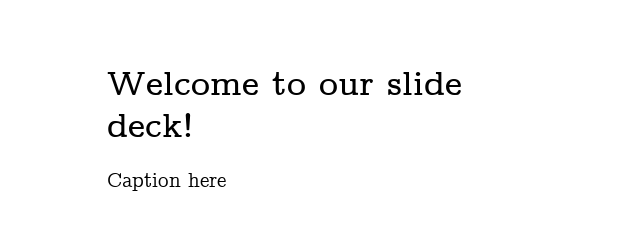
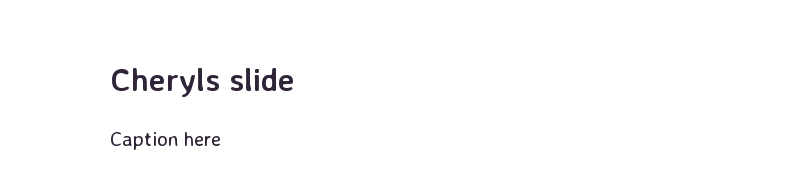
[107,72,374,95] Welcome to our -> [110,68,220,97] Cheryls
[107,113,194,137] deck! -> (295, 79) none

